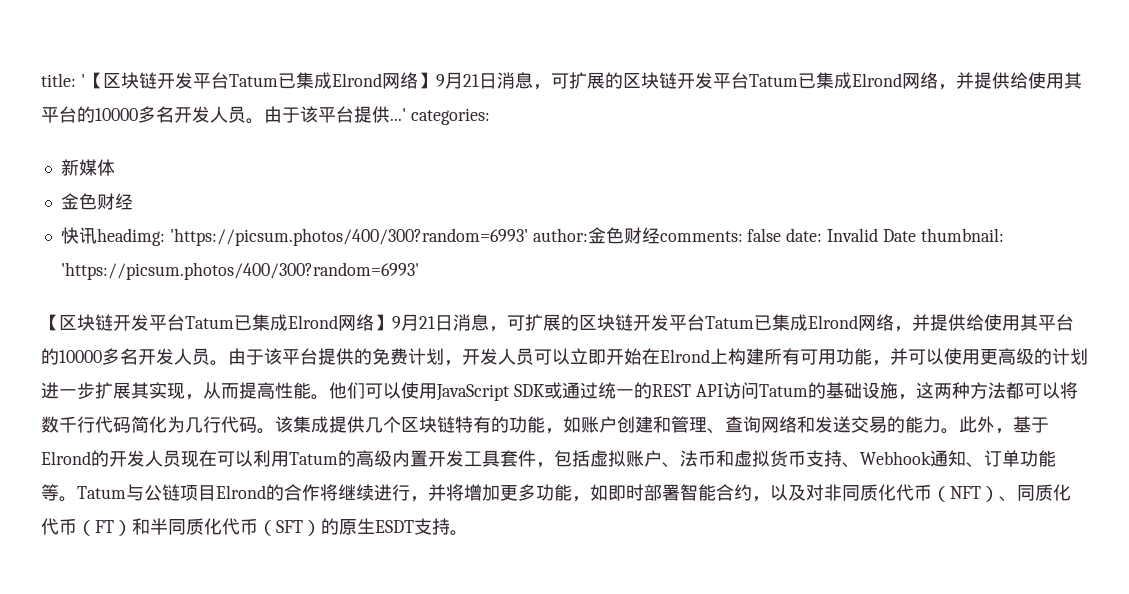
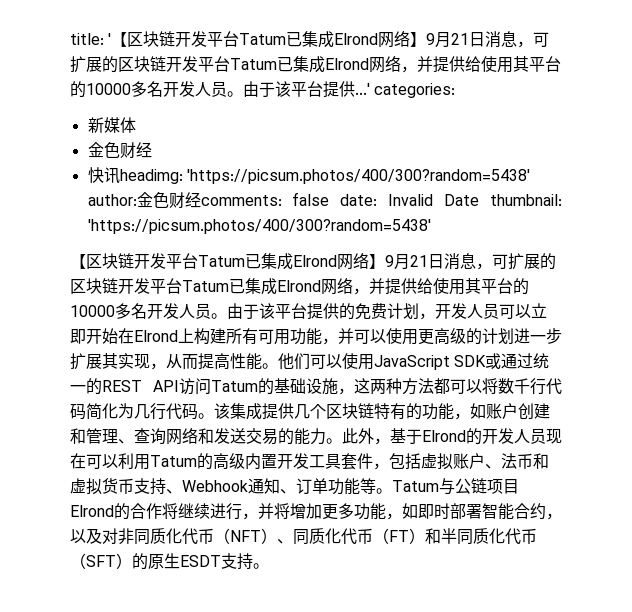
[169,228,528,246] 'https://picsum.photos/400/300?random=6993' -> [186,169,530,184] 'https://picsum.photos/400/300?random=5438'
[60,262,419,280] 'https://picsum.photos/400/300?random=6993' -> [87,219,431,234] 'https://picsum.photos/400/300?random=5438'

